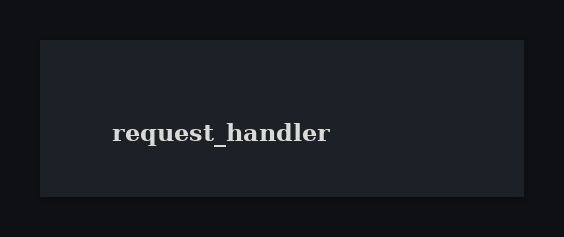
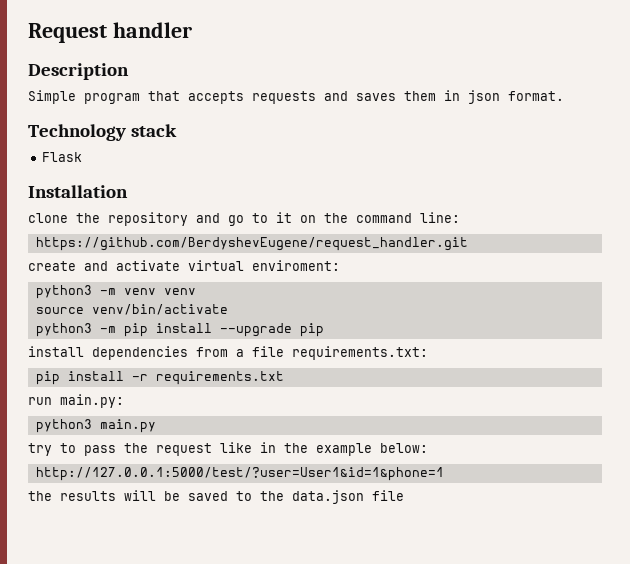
[112,123,330,147] request_handler -> [28,22,192,43] [28,63,129,80] [28,90,564,104] [28,124,178,141] [42,152,83,162] [28,185,128,198] [28,212,460,226] [35,237,468,251] [28,260,340,271] [35,285,196,299] [35,304,228,315] [35,323,324,337] [28,346,428,360] [35,371,284,385] [28,394,124,408] [35,419,156,433] [28,442,428,456] [35,467,444,481] [28,490,404,504] Request handler // Description // Simple program that accepts requests and saves them in json format. // Technology stack // Flask // Installation // clone the repository and go to it on the command line: // https://github.com/BerdyshevEugene/request_handler.git // create and activate virtual enviroment: // python3 -m venv venv // source venv/bin/activate // python3 -m pip install --upgrade pip // install dependencies from a file requirements.txt: // pip install -r requirements.txt // run main.py: // python3 main.py // try to pass the request like in the example below: // http://127.0.0.1:5000/test/?user=User1&id=1&phone=1 // the results will be saved to the data.json file

